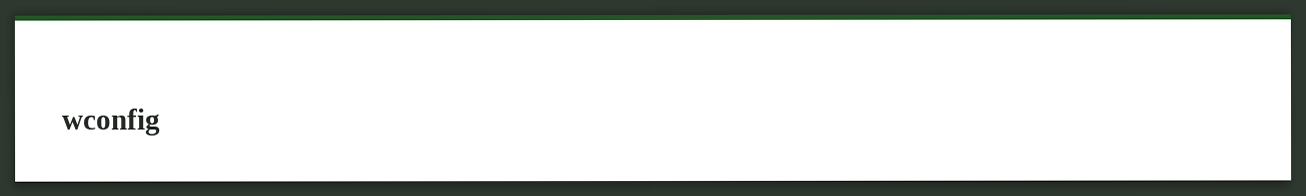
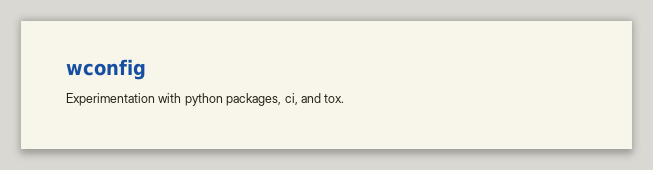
(161, 122) none -> [66,93,345,106] // Experimentation with python packages, ci, and tox.

